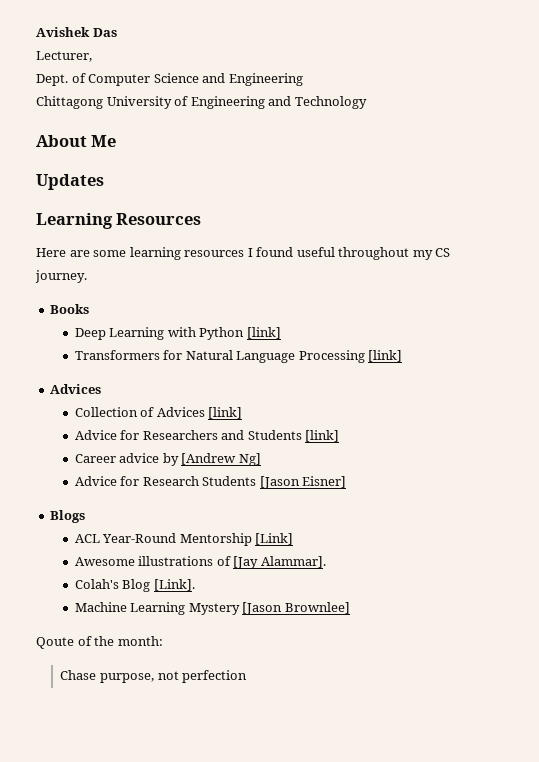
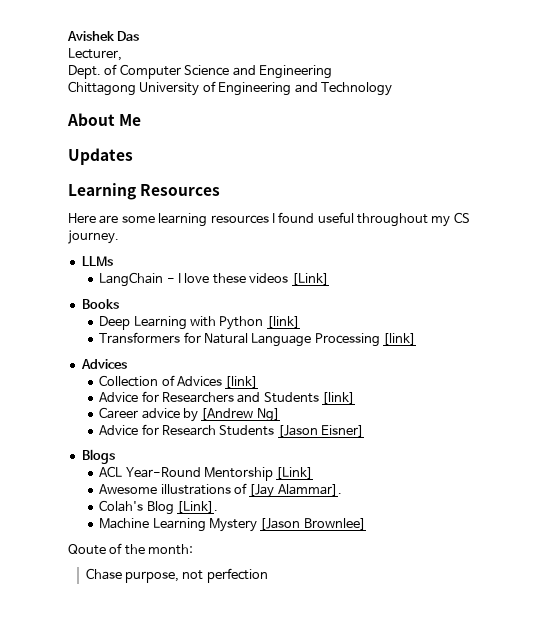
(87, 276) none -> [81,256,113,266] [99,272,329,287] // LLMs // LangChain - I love these videos [Link]

